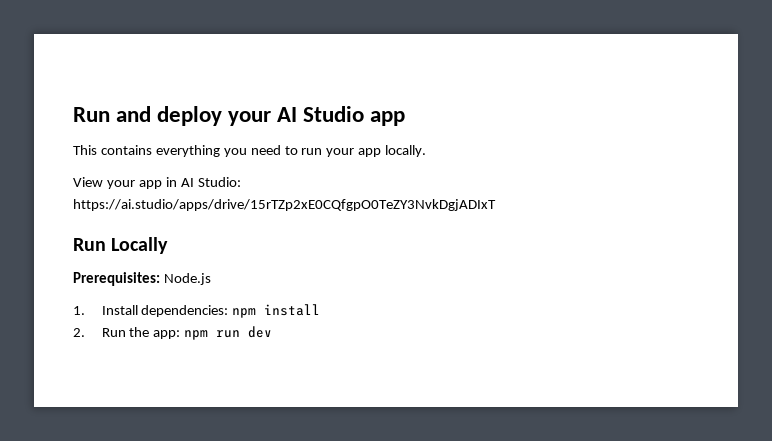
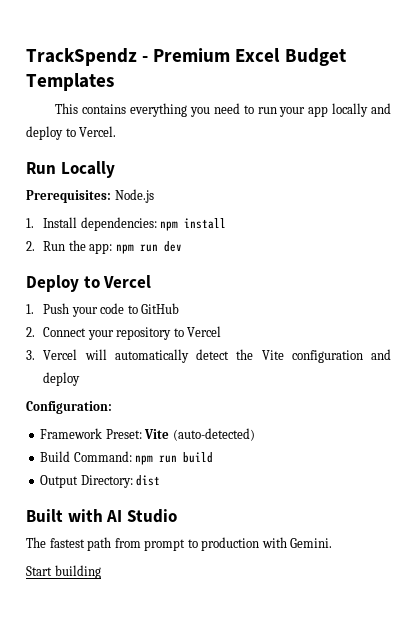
[73,106,406,126] Run and deploy your AI Studio app -> [26,48,346,66] [26,73,114,91] TrackSpendz - Premium Excel Budget Templates
[385,145,427,157] [73,177,241,189] [73,199,496,211] locally. // View your app in AI Studio: https://ai.studio/apps/drive/15rTZp2xE0CQfgpO0TeZY3NvkDgjADIxT -> [332,103,391,117] [26,126,117,140] locally and deploy to Vercel.
(273, 332) none -> [26,275,152,292] [26,303,180,317] [26,326,222,340] [26,349,391,363] [43,372,81,386] [26,401,112,414] [40,428,255,441] [40,451,214,465] [40,475,161,488] [26,509,177,523] [26,537,333,551] [26,565,101,579] // Deploy to Vercel // 1. Push your code to GitHub // 2. Connect your repository to Vercel // 3. Vercel will automatically detect the Vite configuration and deploy // Configuration: // Framework Preset: Vite (auto-detected) // Build Command: npm run build // Output Directory: dist // Built with AI Studio // The fastest path from prompt to production with Gemini. // Start building

